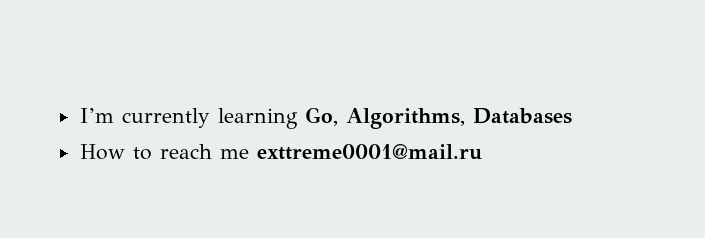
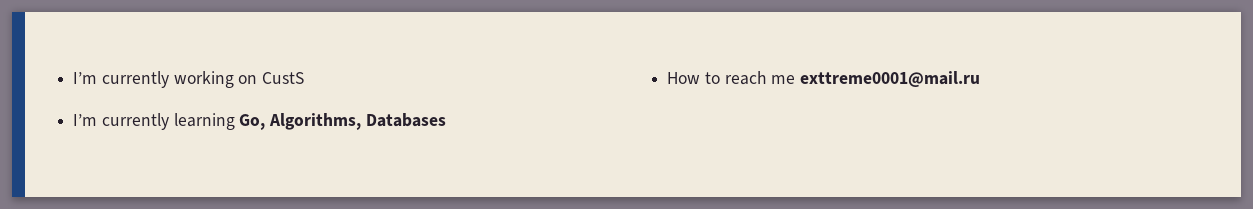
[79,108,210,128] I’m currently -> [73,71,305,88] [73,113,169,130] I’m currently working on CustS // I’m currently

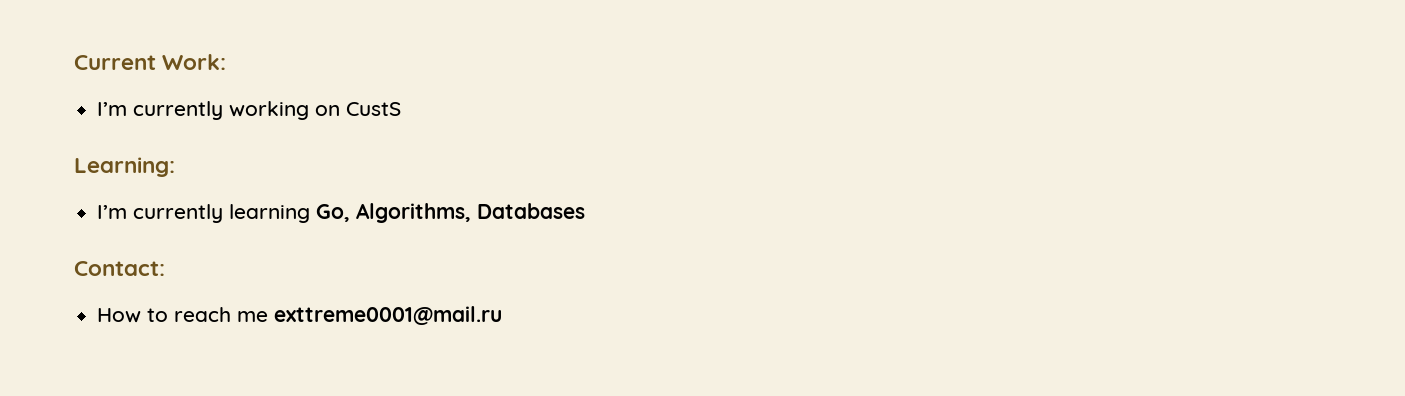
(73, 78) none -> [74,54,227,70] Current Work: //
(305, 78) none -> [74,157,175,177] // Learning:
(446, 120) none -> [74,261,165,276] // Contact:

